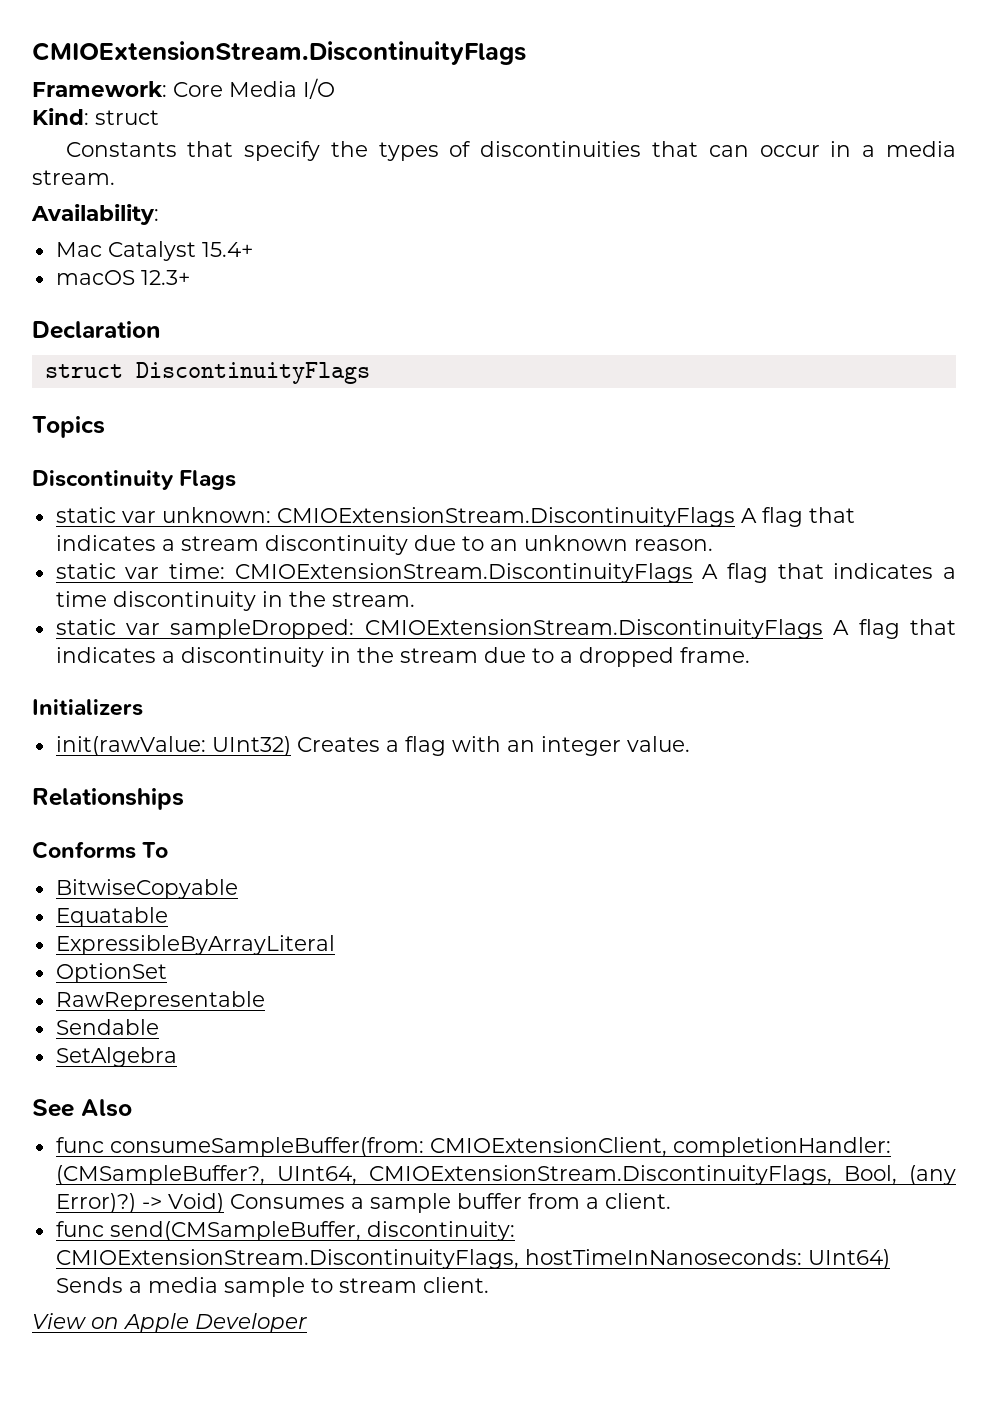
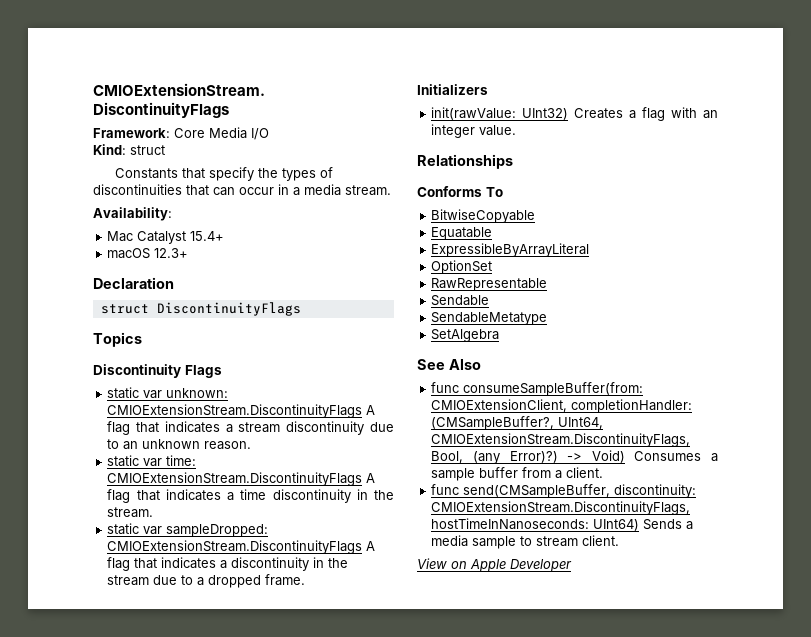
(159, 1027) none -> [431,312,548,325] // SendableMetatype

